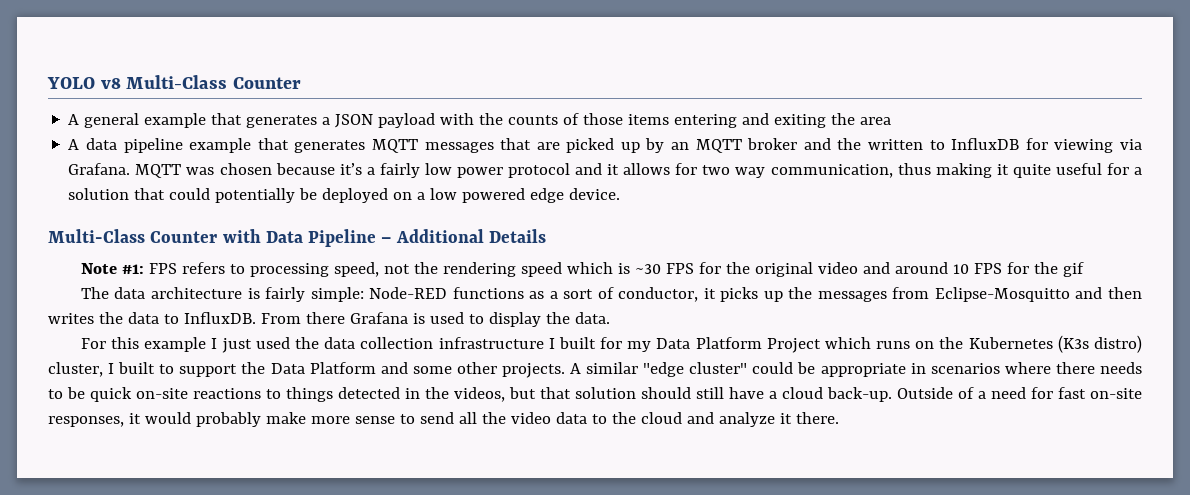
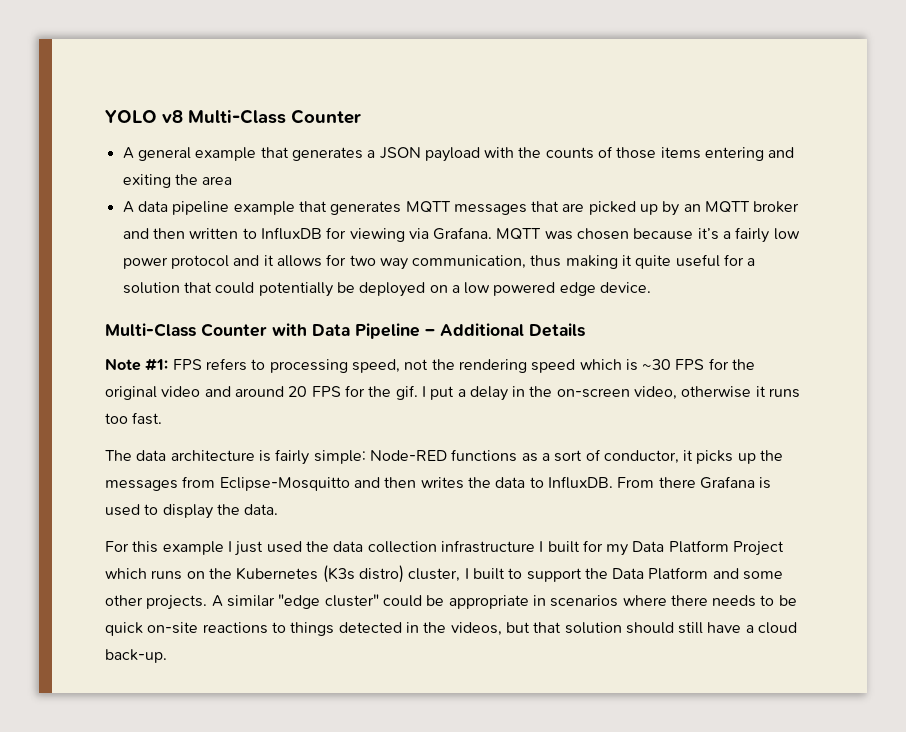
[837,138,862,150] the -> [152,228,185,239] then
[952,262,1084,277] 10 FPS for the gif -> [288,385,801,401] [105,412,163,425] 20 FPS for the gif. I put a delay in the on-screen video, otherwise it runs too fast.
[897,387,1142,399] [48,412,839,427] Outside of a need for fast on-site responses, it would probably make more sense to send all the video data to the cloud and analyze it there. -> (167, 656) none

